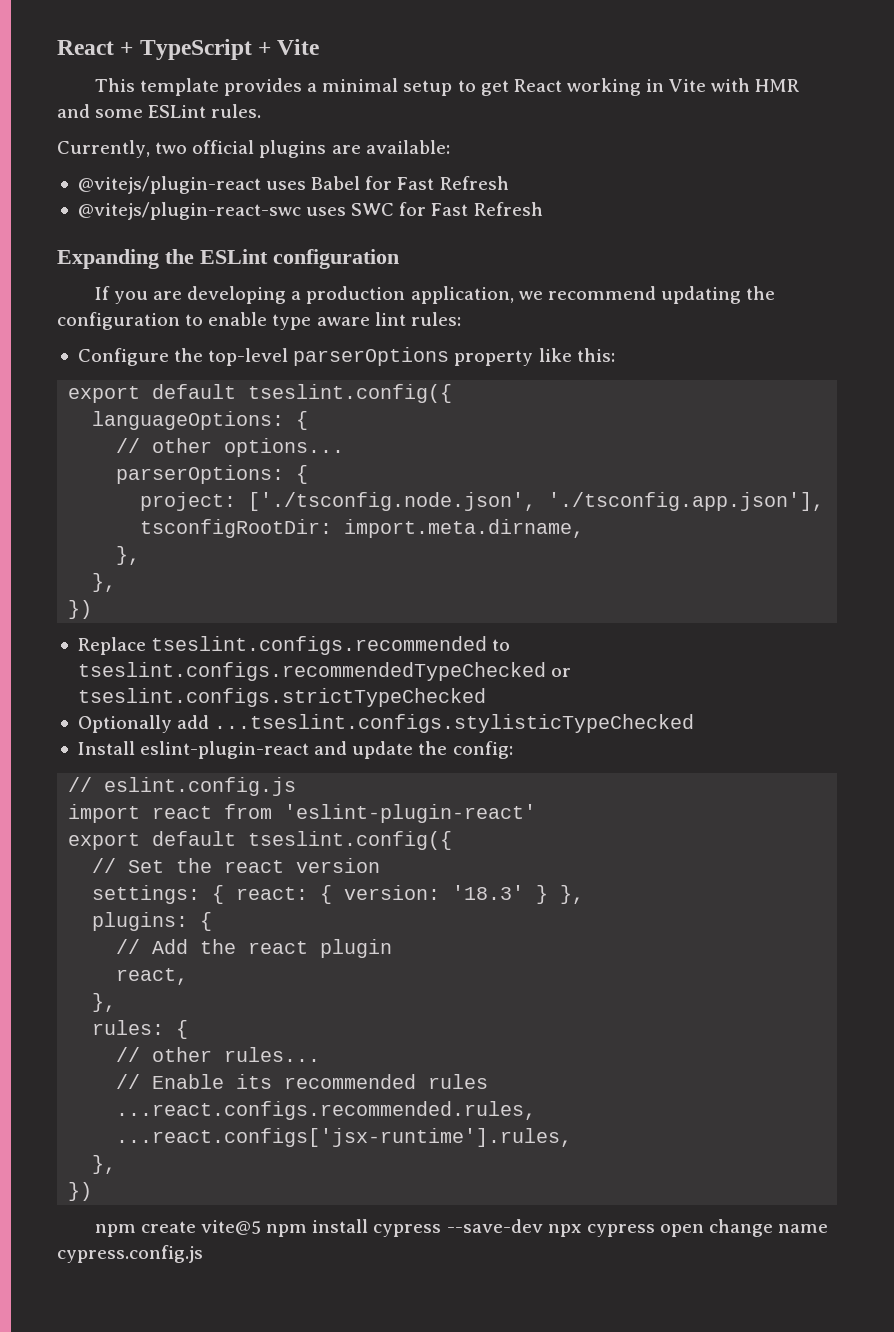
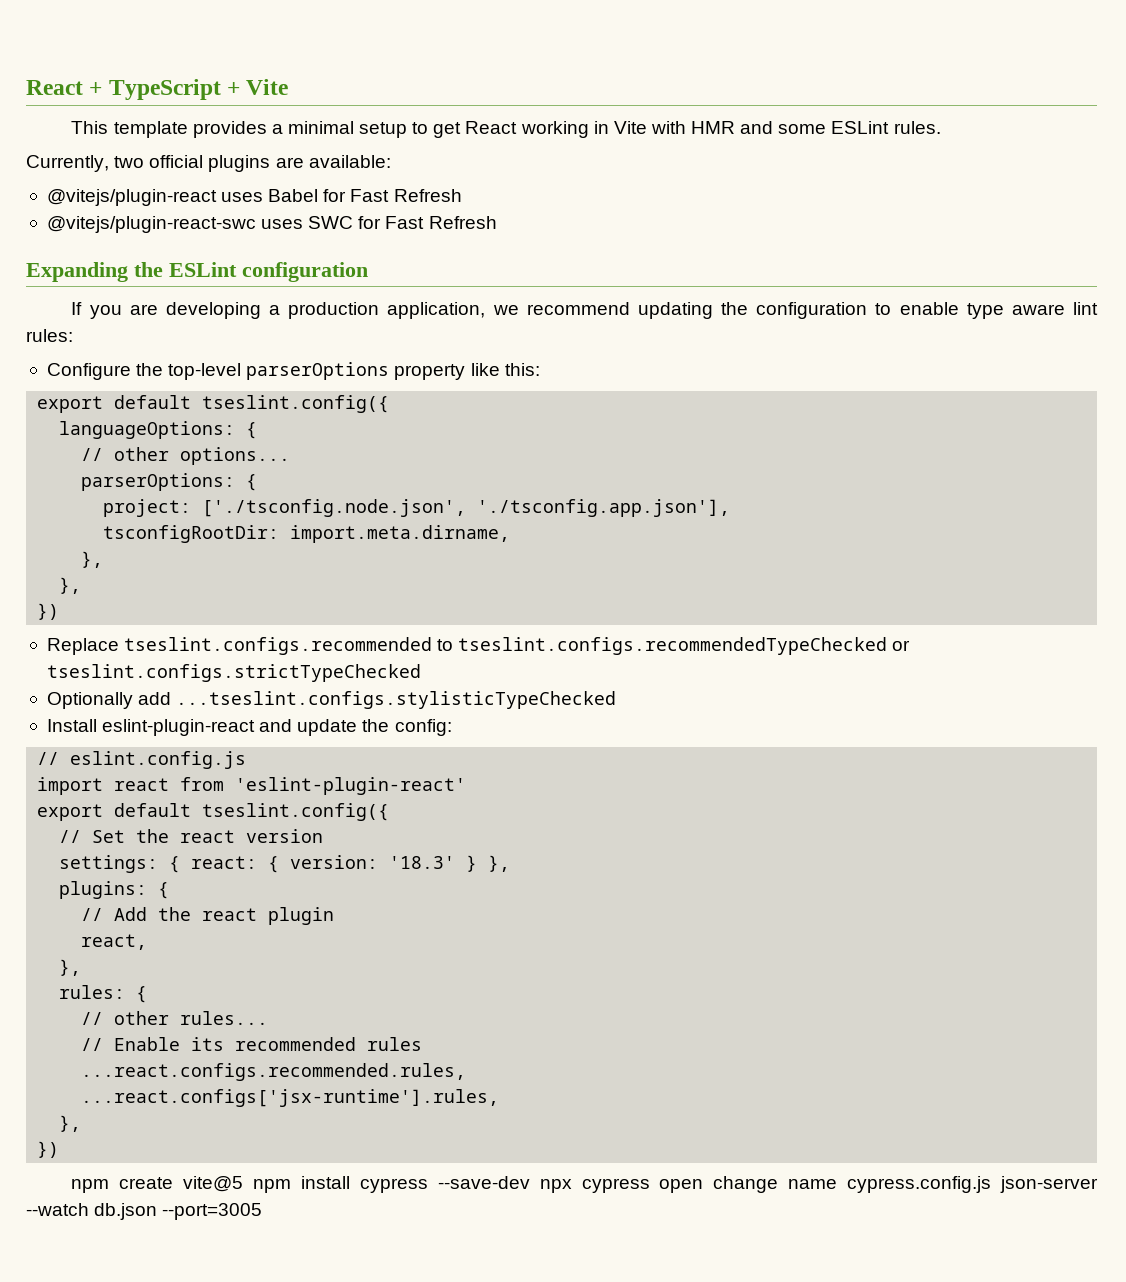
(203, 1254) none -> [999,1176,1098,1193] [26,1203,263,1220] json-server --watch db.json --port=3005

